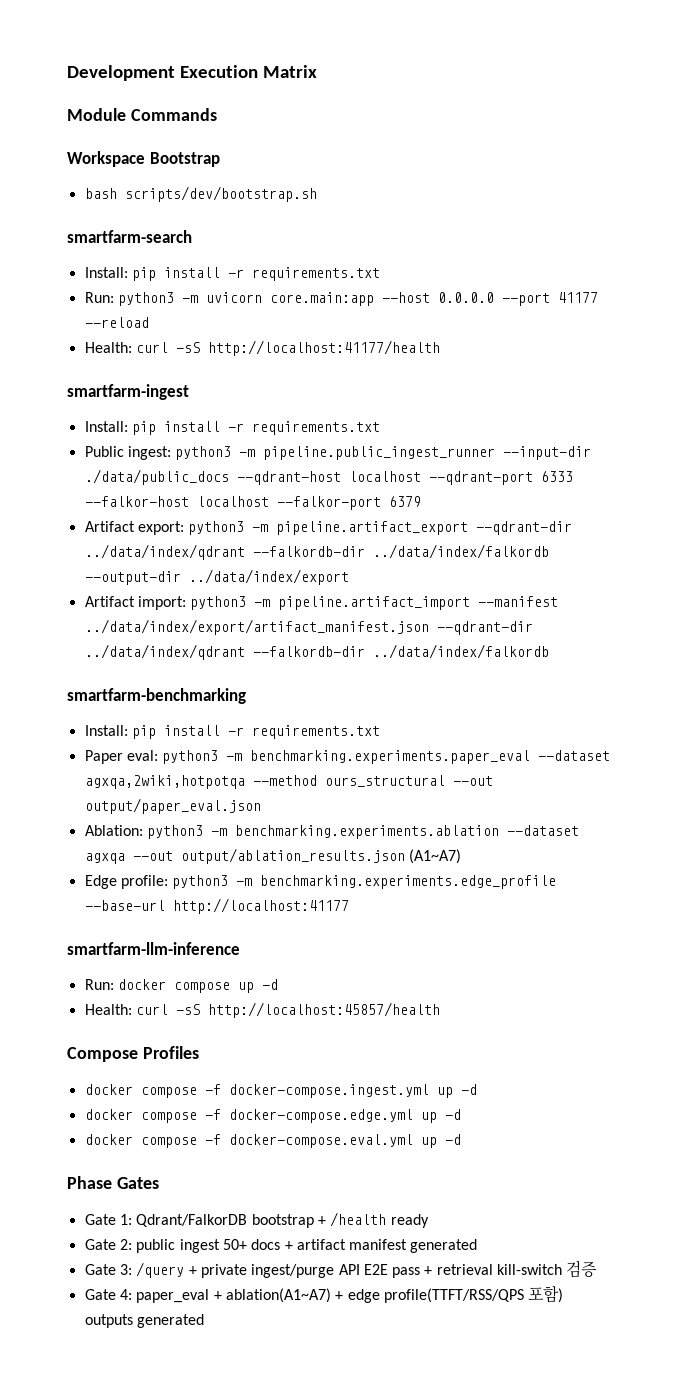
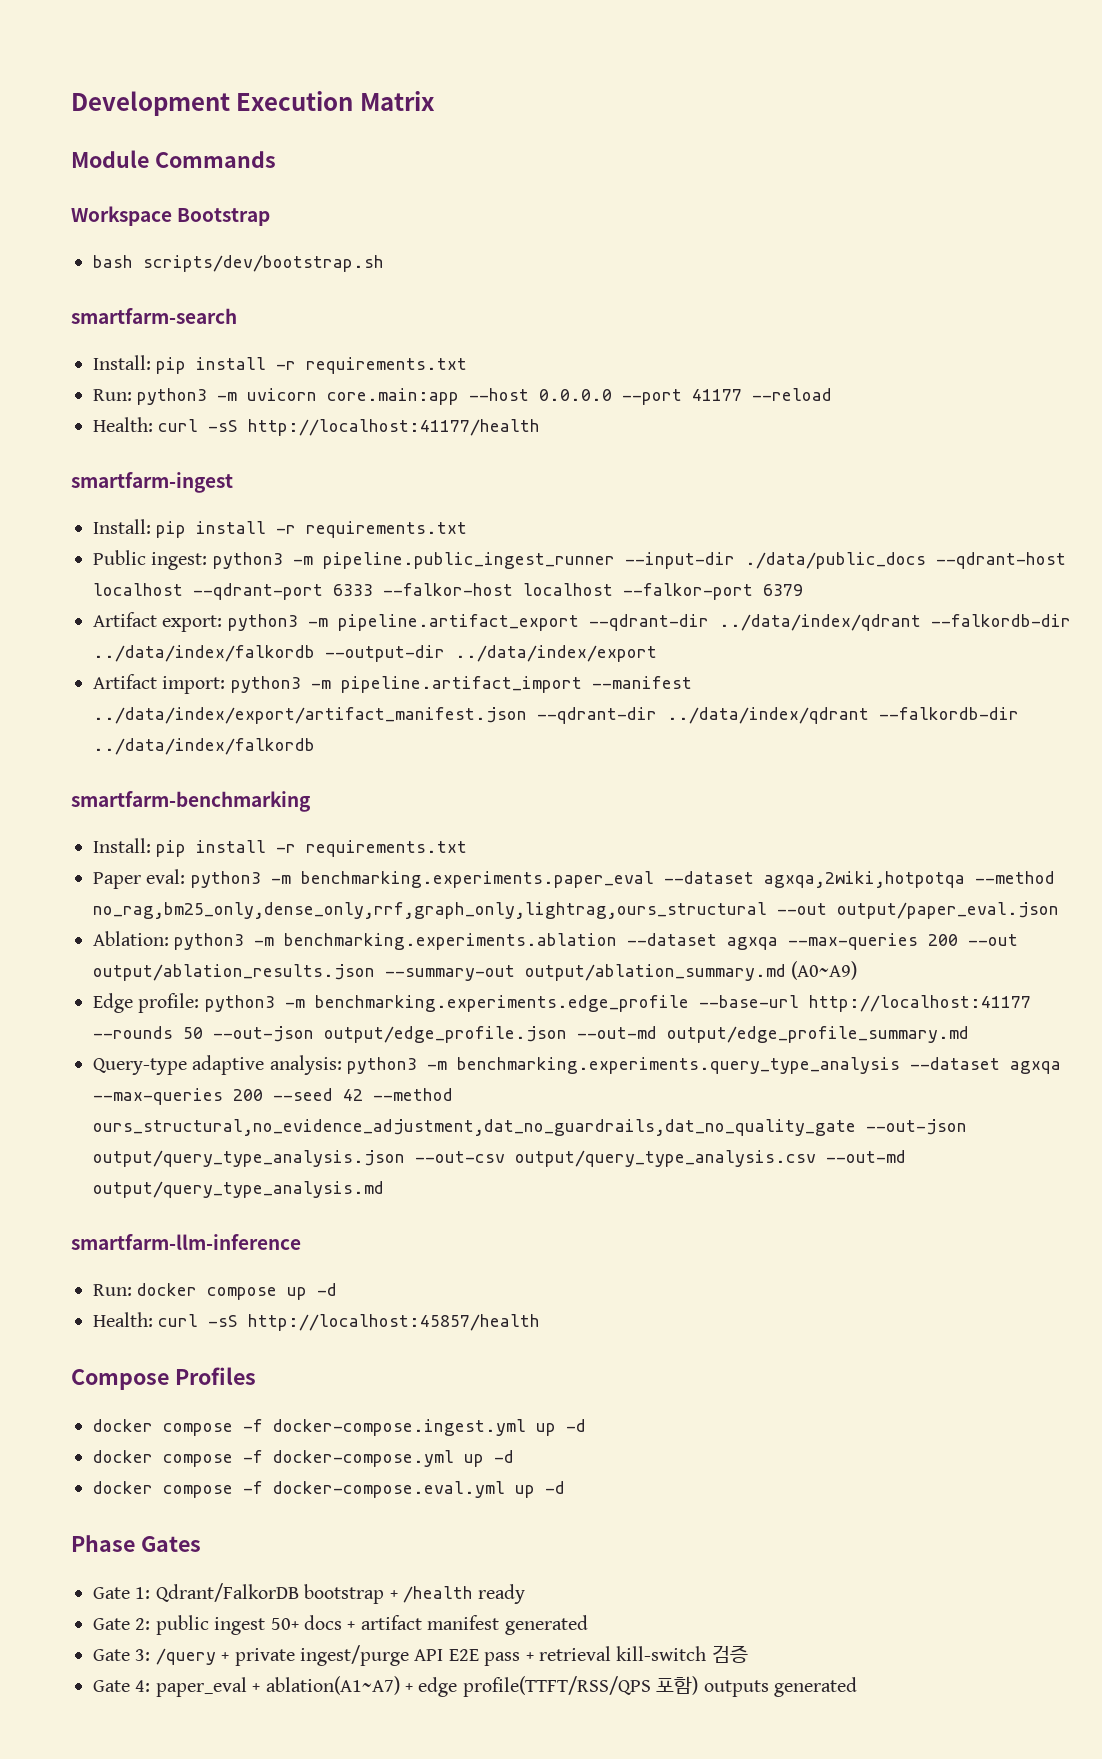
[324,775,445,787] ours_structural -> [93,902,767,919] no_rag,bm25_only,dense_only,rrf,graph_only,lightrag,ours_structural
[132,848,461,864] --out output/ablation_results.json (A1~A7) -> [788,933,1019,950] [93,961,858,981] --max-queries 200 --out output/ablation_results.json --summary-out output/ablation_summary.md (A0~A9)
(349, 906) none -> [93,1026,969,1043] [93,1055,1062,1075] [93,1088,453,1105] [93,1119,967,1136] [93,1150,906,1167] [93,1181,384,1198] --rounds 50 --out-json output/edge_profile.json --out-md output/edge_profile_summary.md // Query-type adaptive analysis: python3 -m benchmarking.experiments.query_type_analysis --dataset agxqa --max-queries 200 --seed 42 --method ours_structural,no_evidence_adjustment,dat_no_guardrails,dat_no_quality_gate --out-json output/query_type_analysis.json --out-csv output/query_type_analysis.csv --out-md output/query_type_analysis.md
[228,1109,413,1123] docker-compose.edge.yml -> [273,1450,454,1467] docker-compose.yml

